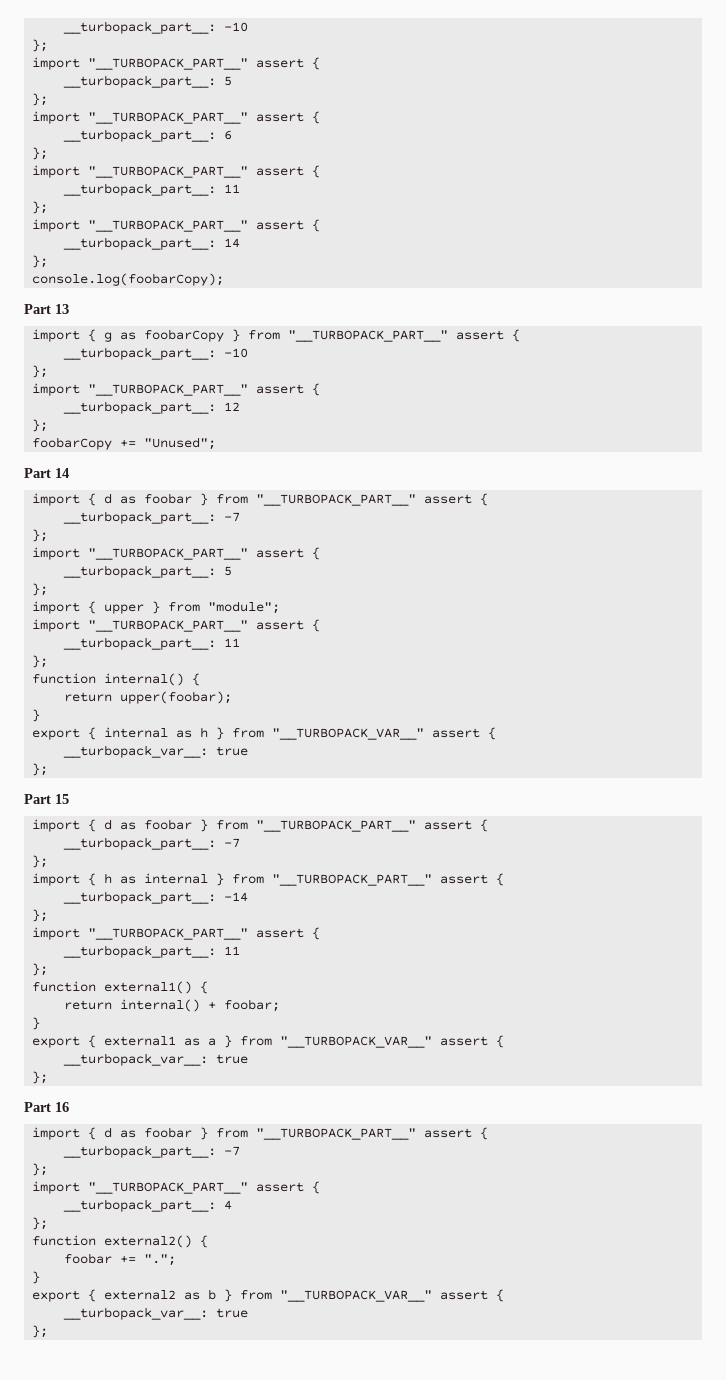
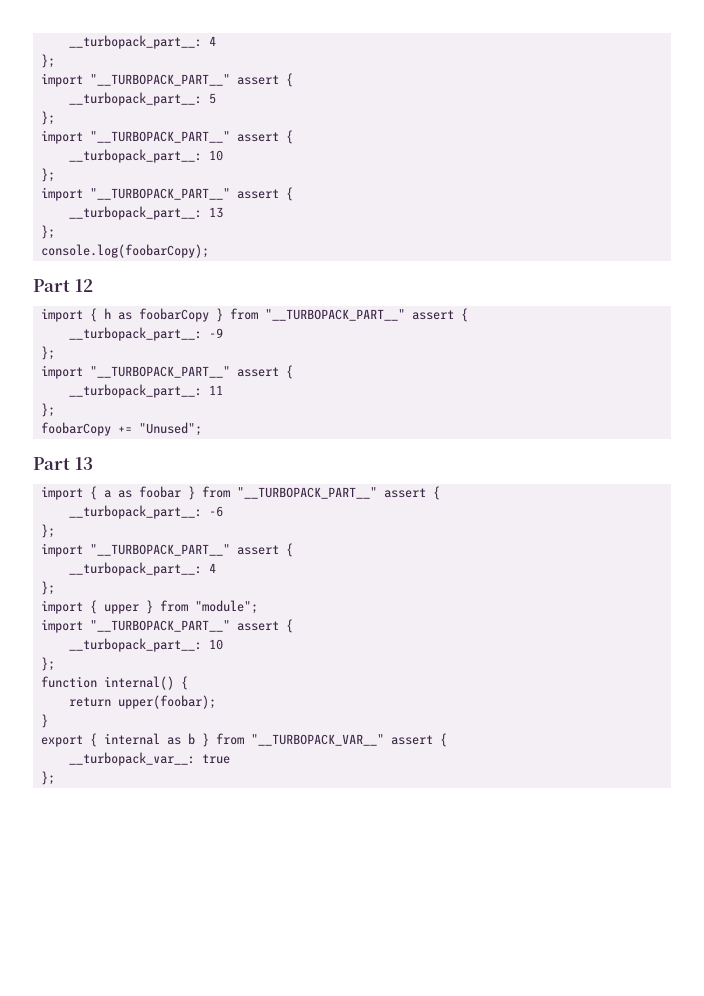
[62,21,248,34] __turbopack_part__: -10 -> [68,35,216,49] __turbopack_part__: 4
[223,130,232,140] [31,147,48,160] [31,165,320,178] [62,183,240,196] [31,201,48,214] [31,219,320,232] [62,237,240,250] [31,255,48,268] [31,273,224,286] 6 // }; // import "__TURBOPACK_PART__" assert { // __turbopack_part__: 11 // }; // import "__TURBOPACK_PART__" assert { // __turbopack_part__: 14 // }; // console.log(foobarCopy); -> [208,150,223,161] [40,168,55,182] [40,187,293,201] [68,206,223,220] [40,225,55,239] [40,244,209,258] [33,279,93,292] [40,308,468,322] [68,327,223,341] [40,346,55,360] [40,365,293,379] [68,384,223,398] [40,403,55,417] [40,422,202,436] 10 // }; // import "__TURBOPACK_PART__" assert { // __turbopack_part__: 13 // }; // console.log(foobarCopy); // Part 12 // import { h as foobarCopy } from "__TURBOPACK_PART__" assert { // __turbopack_part__: -9 // }; // import "__TURBOPACK_PART__" assert { // __turbopack_part__: 11 // }; // foobarCopy += "Unused";
[103,329,520,342] [62,347,248,360] [31,365,48,378] [31,383,320,396] [62,401,240,414] [31,419,48,432] [31,437,216,450] [24,468,69,478] [31,493,488,506] [62,511,240,524] [31,529,48,542] [31,547,320,560] [62,565,232,578] g as foobarCopy } from "__TURBOPACK_PART__" assert { // __turbopack_part__: -10 // }; // import "__TURBOPACK_PART__" assert { // __turbopack_part__: 12 // }; // foobarCopy += "Unused"; // Part 14 // import { d as foobar } from "__TURBOPACK_PART__" assert { // __turbopack_part__: -7 // }; // import "__TURBOPACK_PART__" assert { // __turbopack_part__: 5 -> [103,486,440,500] [68,505,223,519] [40,524,55,538] [40,543,293,557] [68,562,216,576] a as foobar } from "__TURBOPACK_PART__" assert { // __turbopack_part__: -6 // }; // import "__TURBOPACK_PART__" assert { // __turbopack_part__: 4
[223,638,240,647] 11 -> [208,639,223,650] 10
[199,727,496,740] [62,745,248,758] [31,763,48,776] [24,794,69,804] [31,819,488,832] [62,837,240,850] [31,855,48,868] [31,873,504,886] [62,891,248,904] [31,909,48,922] [31,927,320,940] [62,945,240,958] [31,963,48,976] [31,981,208,994] [63,999,280,1012] [31,1017,40,1030] [31,1035,504,1048] [62,1053,248,1066] [31,1071,48,1084] [24,1102,69,1112] [31,1127,488,1140] [62,1145,240,1158] [31,1163,48,1176] [31,1181,320,1194] [62,1199,232,1212] [31,1217,48,1230] [31,1235,208,1248] [63,1253,176,1266] [31,1271,40,1284] [31,1289,200,1302] h } from "__TURBOPACK_VAR__" assert { // __turbopack_var__: true // }; // Part 15 // import { d as foobar } from "__TURBOPACK_PART__" assert { // __turbopack_part__: -7 // }; // import { h as internal } from "__TURBOPACK_PART__" assert { // __turbopack_part__: -14 // }; // import "__TURBOPACK_PART__" assert { // __turbopack_part__: 11 // }; // function external1() { // return internal() + foobar; // } // export { external1 as a } from "__TURBOPACK_VAR__" assert { // __turbopack_var__: true // }; // Part 16 // import { d as foobar } from "__TURBOPACK_PART__" assert { // __turbopack_part__: -7 // }; // import "__TURBOPACK_PART__" assert { // __turbopack_part__: 4 // }; // function external2() { // foobar += "."; // } // export { external2 as -> (181, 741) none

